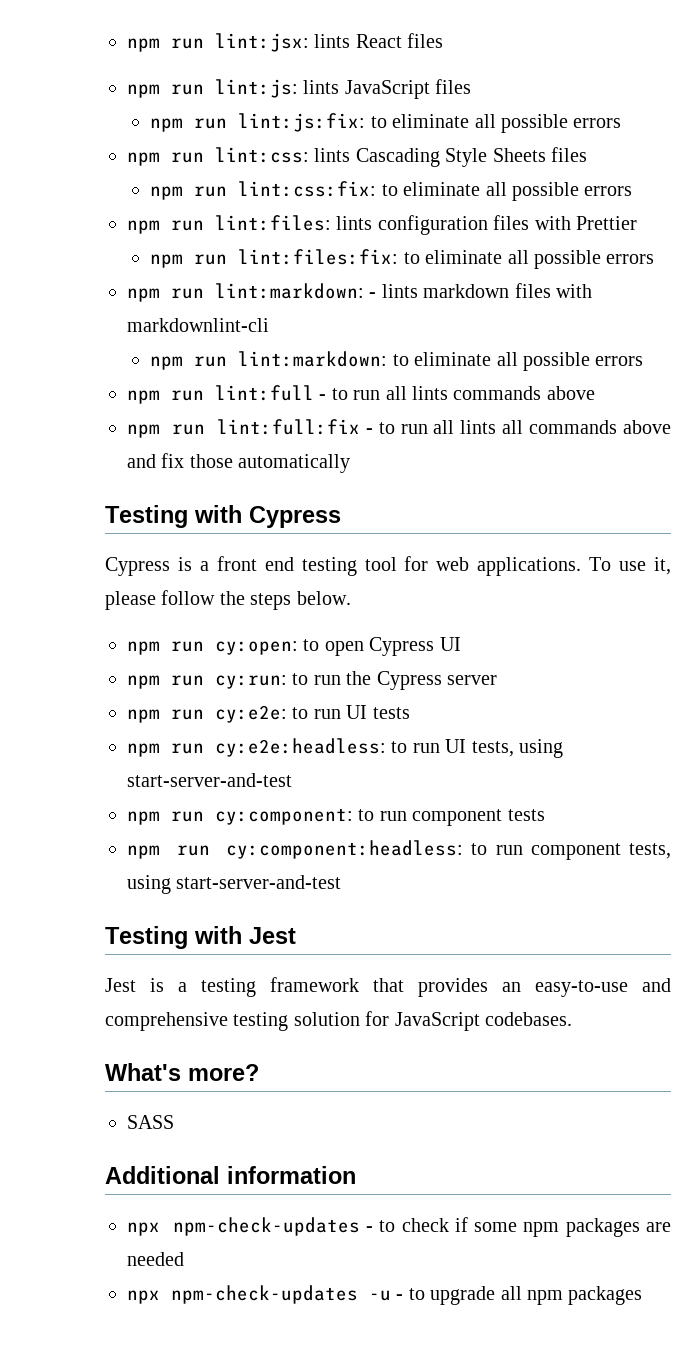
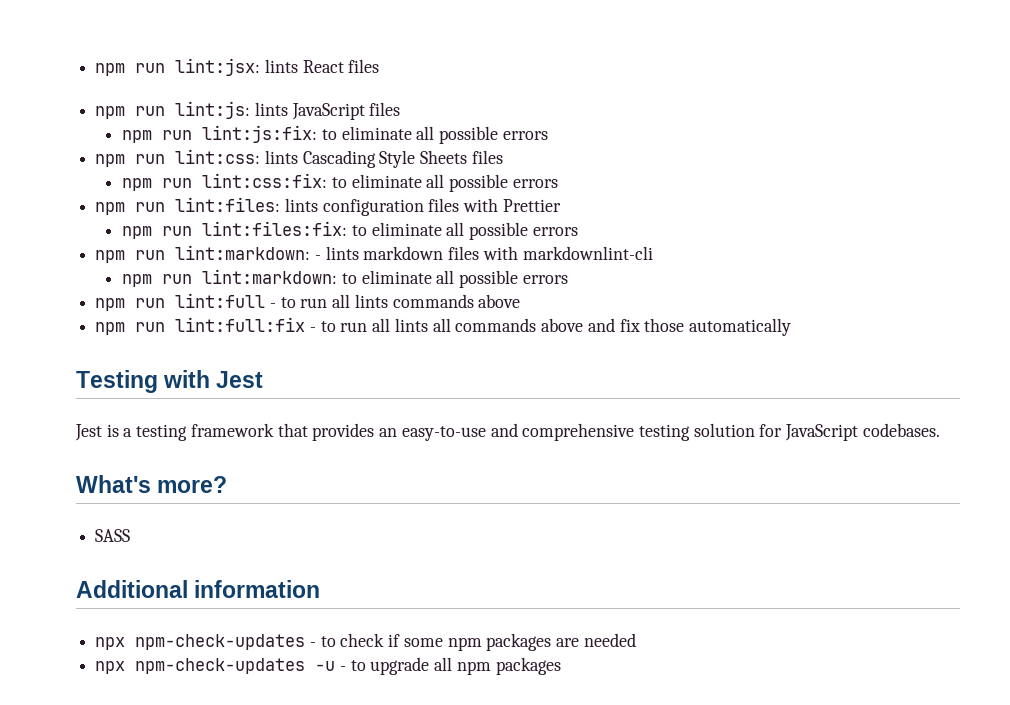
[105,505,341,528] [105,556,672,576] [105,590,351,610] [127,637,461,656] [127,671,497,690] [127,705,410,723] [127,738,563,758] [127,773,292,787] [127,808,545,826] [127,840,671,860] [127,875,342,894] // Testing with Cypress // Cypress is a front end testing tool for web applications. To use it, please follow the steps below. // npm run cy:open: to open Cypress UI // npm run cy:run: to run the Cypress server // npm run cy:e2e: to run UI tests // npm run cy:e2e:headless: to run UI tests, using start-server-and-test // npm run cy:component: to run component tests // npm run cy:component:headless: to run component tests, using start-server-and-test -> (791, 327) none

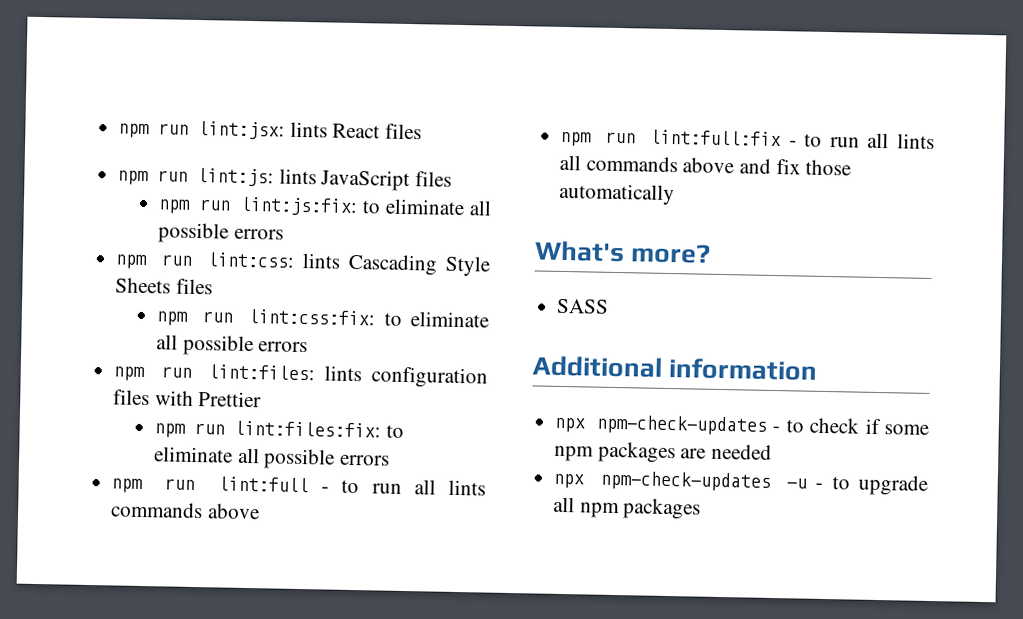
[95,245,653,263] [122,269,568,288] // npm run lint:markdown: - lints markdown files with markdownlint-cli // npm run lint:markdown: to eliminate all possible errors -> (390, 460) none
[76,370,264,393] [75,423,940,441] // Testing with Jest // Jest is a testing framework that provides an easy-to-use and comprehensive testing solution for JavaScript codebases. -> (676, 194) none

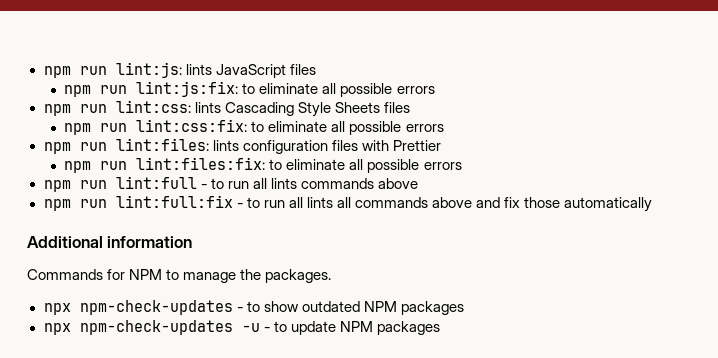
[118,121,423,140] [117,170,189,186] npm run lint:jsx: lints React files // npm run -> [43,66,107,78] npm run
[534,240,712,264] [556,298,610,314] // What's more? // SASS -> (653, 204) none
(819, 369) none -> [27,269,332,283] // Commands for NPM to manage the packages.
[809,417,929,435] [554,441,773,464] check if some npm packages are needed -> [263,301,464,315] show outdated NPM packages
[858,474,928,496] [553,496,620,519] upgrade all npm -> [290,321,373,335] update NPM

